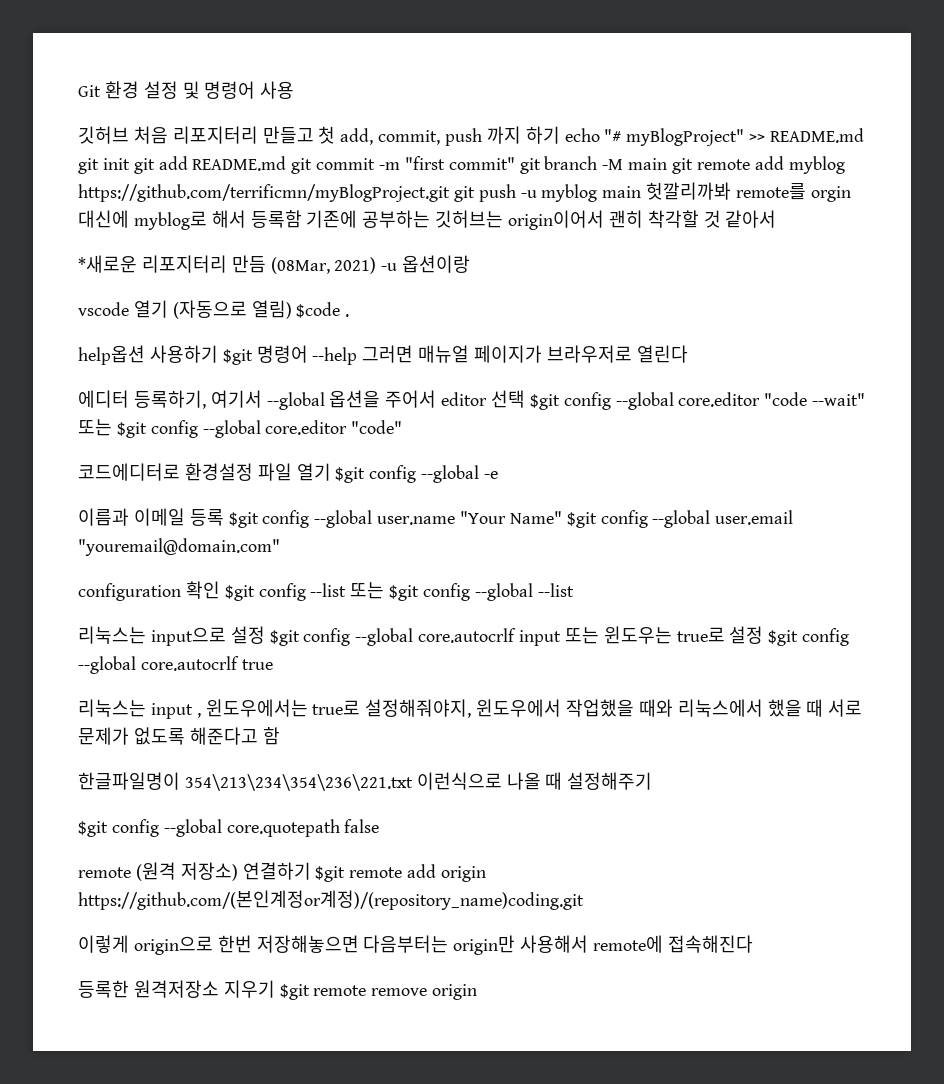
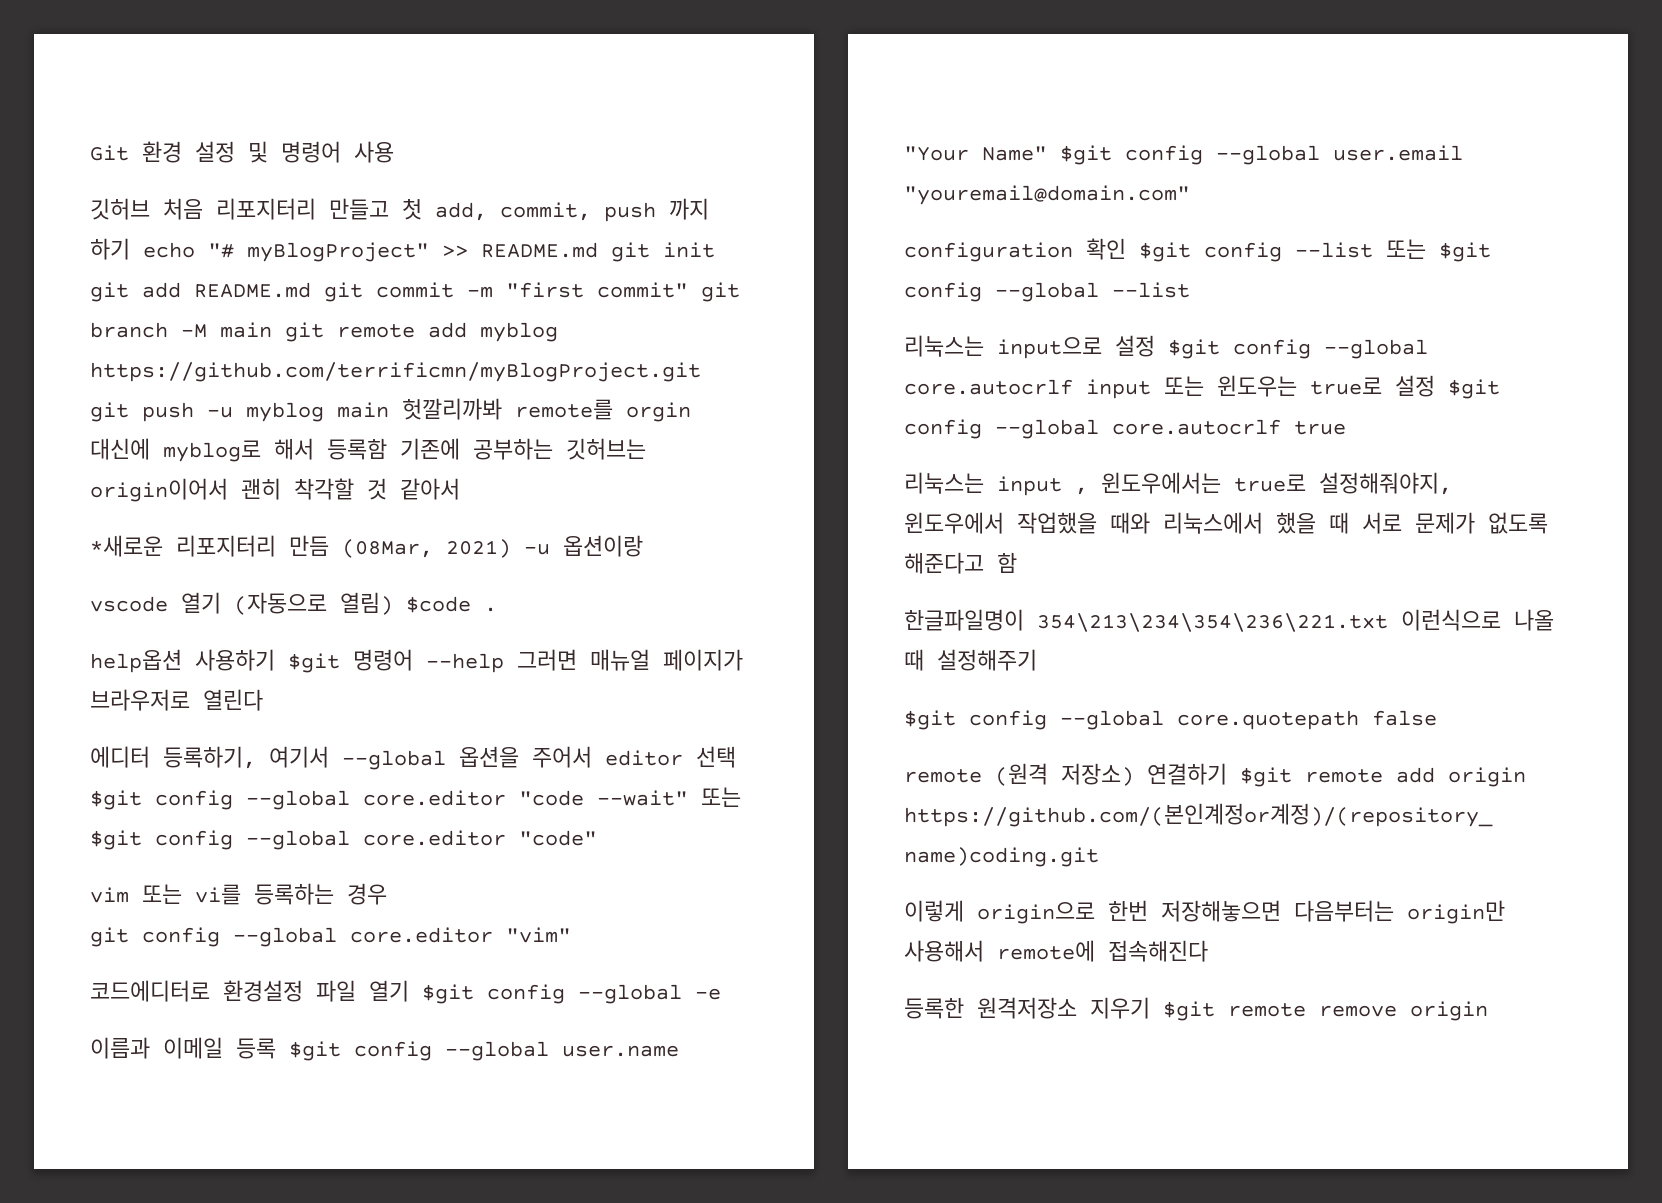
(403, 427) none -> [90,883,387,905] [90,927,571,947] // vim 또는 vi를 등록하는 경우 // git config --global core.editor "vim"

